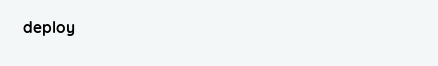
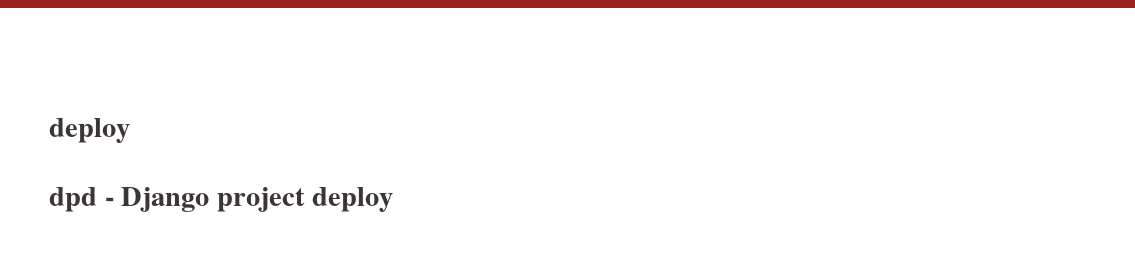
[23,21,75,36] deploy -> [49,118,130,143] [49,187,393,212] deploy // dpd - Django project deploy

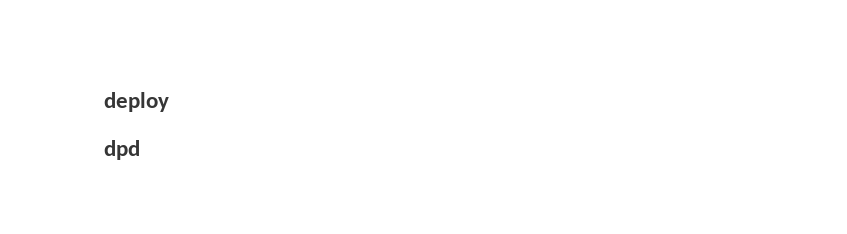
[104,187,393,212] - Django project deploy -> (140, 150) none

